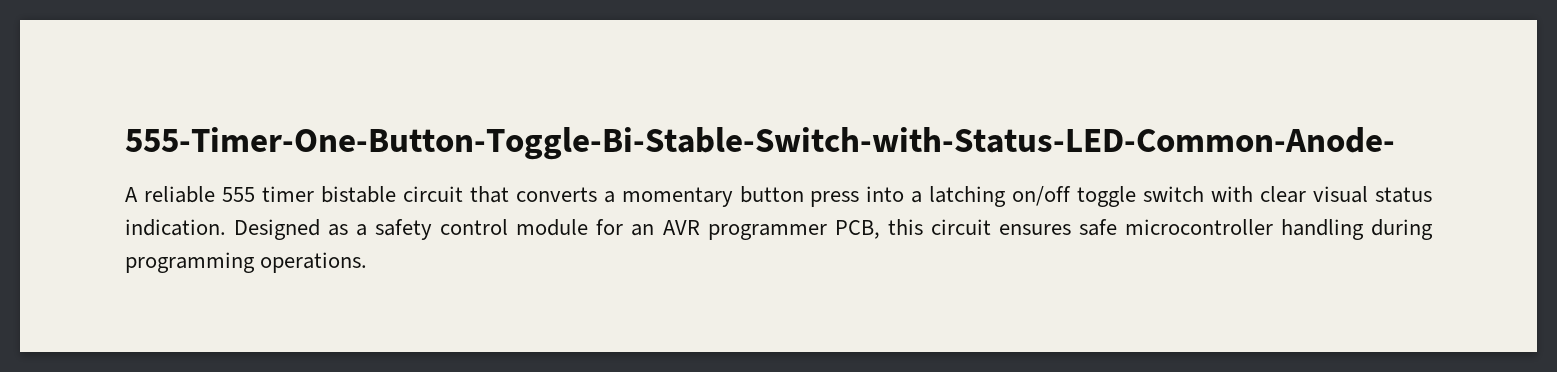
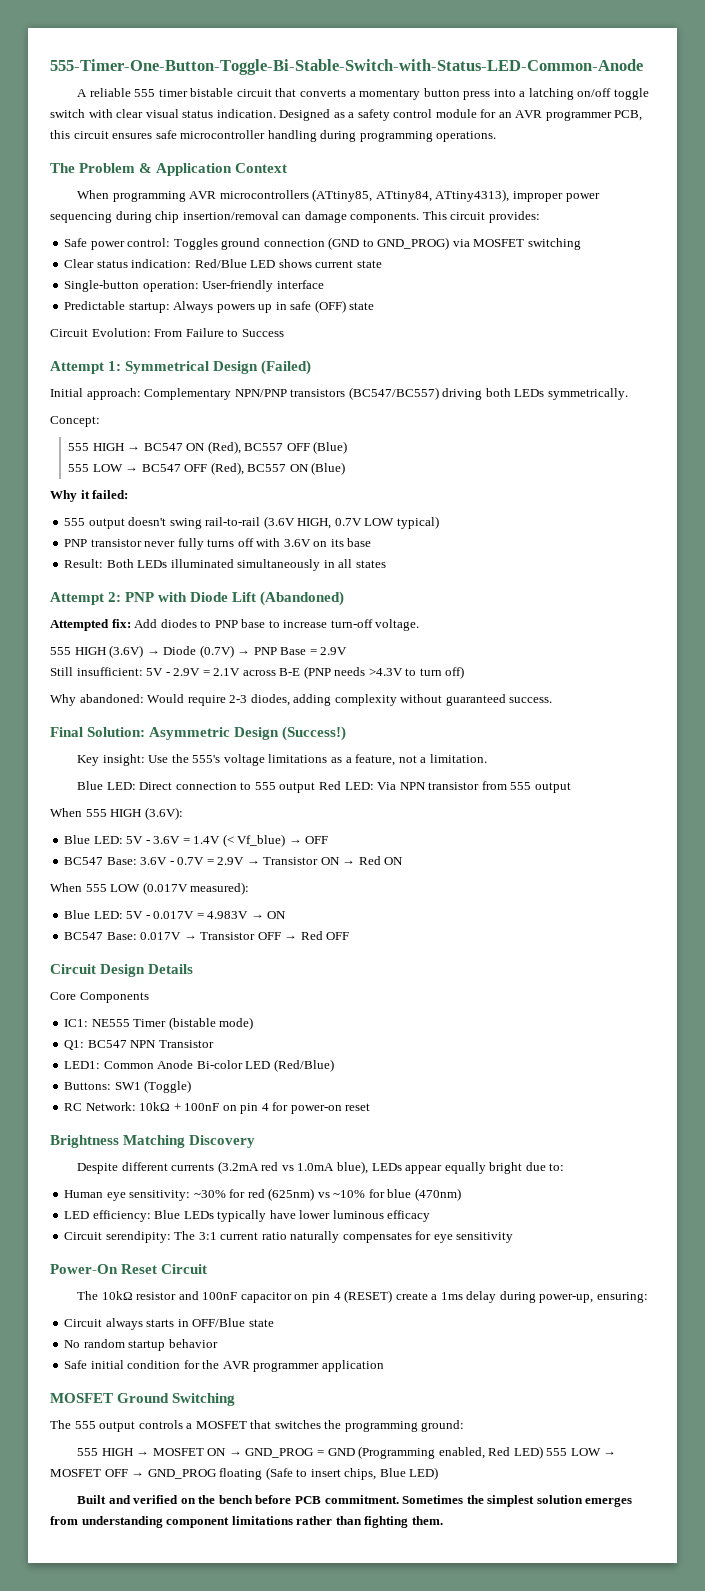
[125,127,1395,160] 555-Timer-One-Button-Toggle-Bi-Stable-Switch-with-Status-LED-Common-Anode- -> [50,59,643,75] 555-Timer-One-Button-Toggle-Bi-Stable-Switch-with-Status-LED-Common-Anode
(368, 262) none -> [50,163,288,176] [77,189,600,202] [50,211,540,223] [64,237,581,250] [64,259,382,268] [64,280,324,292] [64,300,375,313] [50,328,284,337] [50,360,312,375] [50,387,628,400] [50,416,100,427] [68,441,348,454] [68,462,346,475] [50,490,129,502] [64,516,439,529] [64,538,372,550] [64,559,386,571] [50,591,345,606] [50,619,420,631] [50,645,348,658] [50,666,465,679] [50,694,553,706] [50,726,347,741] [77,754,487,766] [77,781,571,793] [50,807,183,820] [64,834,329,847] [64,856,404,865] [50,882,250,895] [64,910,287,919] [64,931,350,940] [50,964,194,977] [50,992,149,1003] [64,1017,254,1030] [64,1040,214,1050] [64,1059,334,1072] [64,1080,192,1093] [64,1102,371,1114] [50,1135,256,1148] [77,1161,565,1174] [64,1188,461,1201] [64,1210,431,1222] [64,1231,514,1243] [50,1264,208,1274] [77,1290,648,1303] [64,1318,274,1330] [64,1339,218,1351] [64,1360,384,1372] [50,1393,236,1406] [50,1420,465,1432] [77,1446,617,1459] [50,1467,439,1480] [77,1495,633,1507] [50,1516,443,1528] // The Problem & Application Context // When programming AVR microcontrollers (ATtiny85, ATtiny84, ATtiny4313), improper power sequencing during chip insertion/removal can damage components. This circuit provides: // Safe power control: Toggles ground connection (GND to GND_PROG) via MOSFET switching // Clear status indication: Red/Blue LED shows current state // Single-button operation: User-friendly interface // Predictable startup: Always powers up in safe (OFF) state // Circuit Evolution: From Failure to Success // Attempt 1: Symmetrical Design (Failed) // Initial approach: Complementary NPN/PNP transistors (BC547/BC557) driving both LEDs symmetrically. // Concept: // 555 HIGH → BC547 ON (Red), BC557 OFF (Blue) // 555 LOW → BC547 OFF (Red), BC557 ON (Blue) // Why it failed: // 555 output doesn't swing rail-to-rail (3.6V HIGH, 0.7V LOW typical) // PNP transistor never fully turns off with 3.6V on its base // Result: Both LEDs illuminated simultaneously in all states // Attempt 2: PNP with Diode Lift (Abandoned) // Attempted fix: Add diodes to PNP base to increase turn-off voltage. // 555 HIGH (3.6V) → Diode (0.7V) → PNP Base = 2.9V // Still insufficient: 5V - 2.9V = 2.1V across B-E (PNP needs >4.3V to turn off) // Why abandoned: Would require 2-3 diodes, adding complexity without guaranteed success. // Final Solution: Asymmetric Design (Success!) // Key insight: Use the 555's voltage limitations as a feature, not a limitation. // Blue LED: Direct connection to 555 output Red LED: Via NPN transistor from 555 output // When 555 HIGH (3.6V): // Blue LED: 5V - 3.6V = 1.4V (< Vf_blue) → OFF // BC547 Base: 3.6V - 0.7V = 2.9V → Transistor ON → Red ON // When 555 LOW (0.017V measured): // Blue LED: 5V - 0.017V = 4.983V → ON // BC547 Base: 0.017V → Transistor OFF → Red OFF // Circuit Design Details // Core Components // IC1: NE555 Timer (bistable mode) // Q1: BC547 NPN Transistor // LED1: Common Anode Bi-color LED (Red/Blue) // Buttons: SW1 (Toggle) // RC Network: 10kΩ + 100nF on pin 4 for power-on reset // Brightness Matching Discovery // Despite different currents (3.2mA red vs 1.0mA blue), LEDs appear equally bright due to: // Human eye sensitivity: ~30% for red (625nm) vs ~10% for blue (470nm) // LED efficiency: Blue LEDs typically have lower luminous efficacy // Circuit serendipity: The 3:1 current ratio naturally compensates for eye sensitivity // Power-On Reset Circuit // The 10kΩ resistor and 100nF capacitor on pin 4 (RESET) create a 1ms delay during power-up, ensuring: // Circuit always starts in OFF/Blue state // No random startup behavior // Safe initial condition for the AVR programmer application // MOSFET Ground Switching // The 555 output controls a MOSFET that switches the programming ground: // 555 HIGH → MOSFET ON → GND_PROG = GND (Programming enabled, Red LED) 555 LOW → MOSFET OFF → GND_PROG floating (Safe to insert chips, Blue LED) // Built and verified on the bench before PCB commitment. Sometimes the simplest solution emerges from understanding component limitations rather than fighting them.

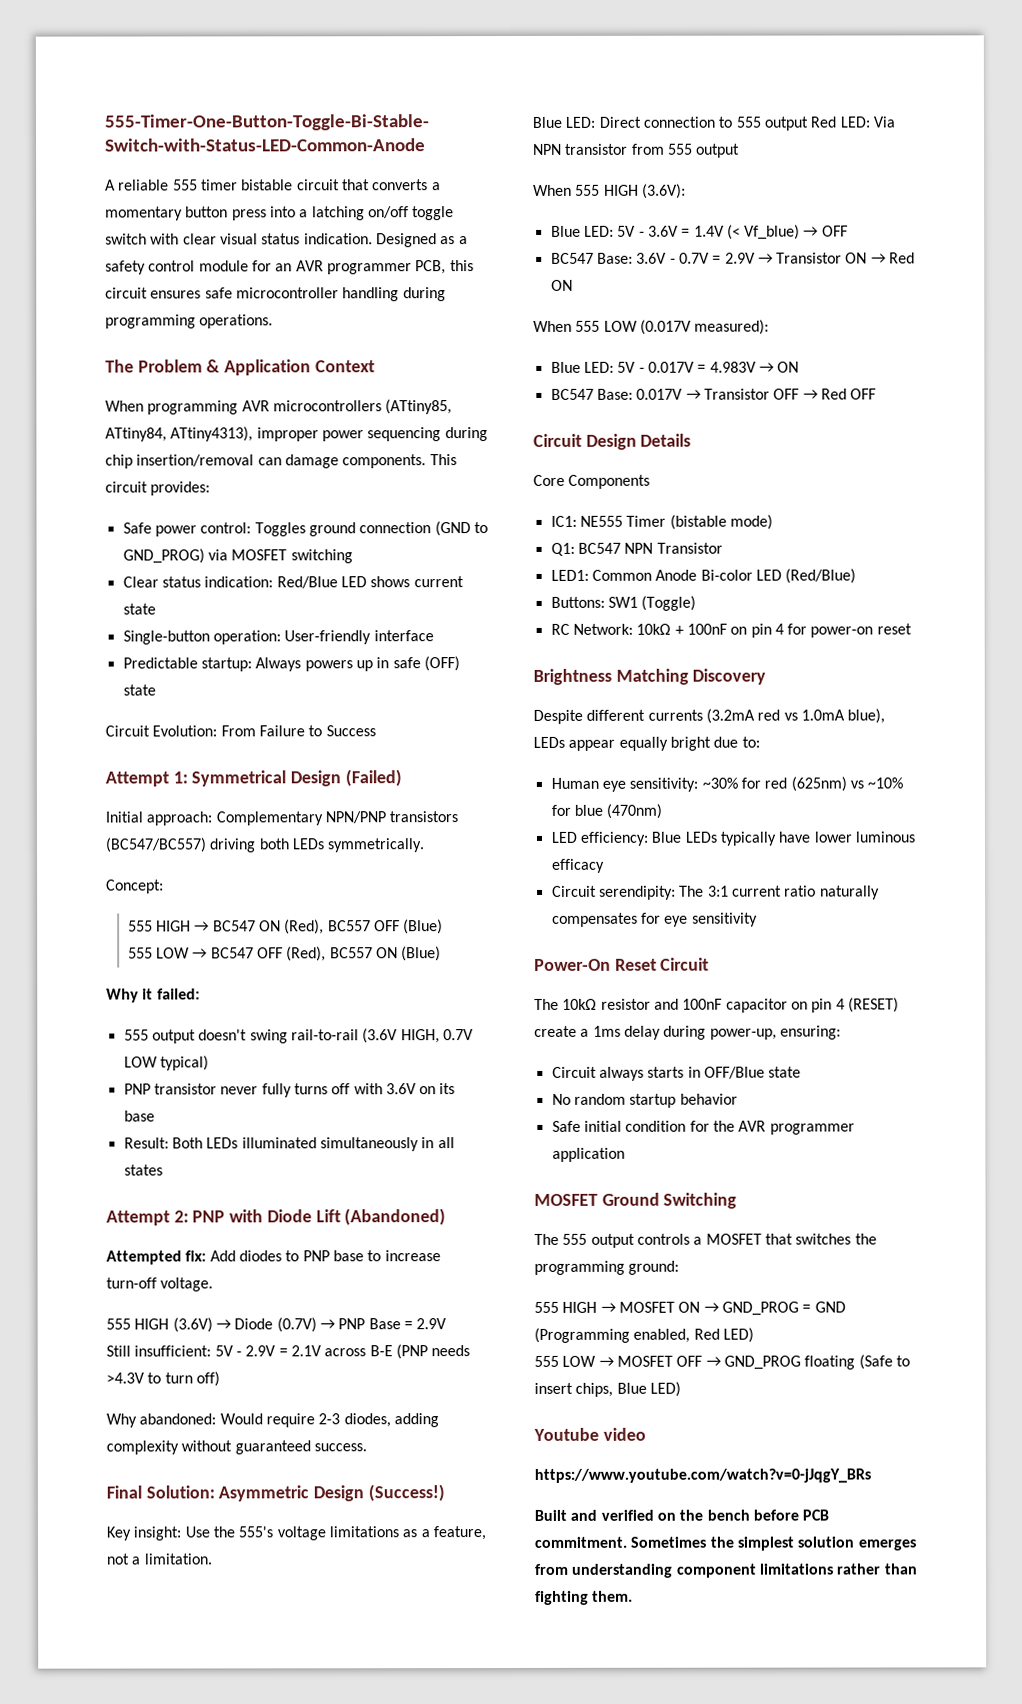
(543, 1452) none -> (754, 1335) //
(439, 1473) none -> [533,1427,646,1441] [534,1468,871,1483] // Youtube video // https://www.youtube.com/watch?v=0-jJqgY_BRs

